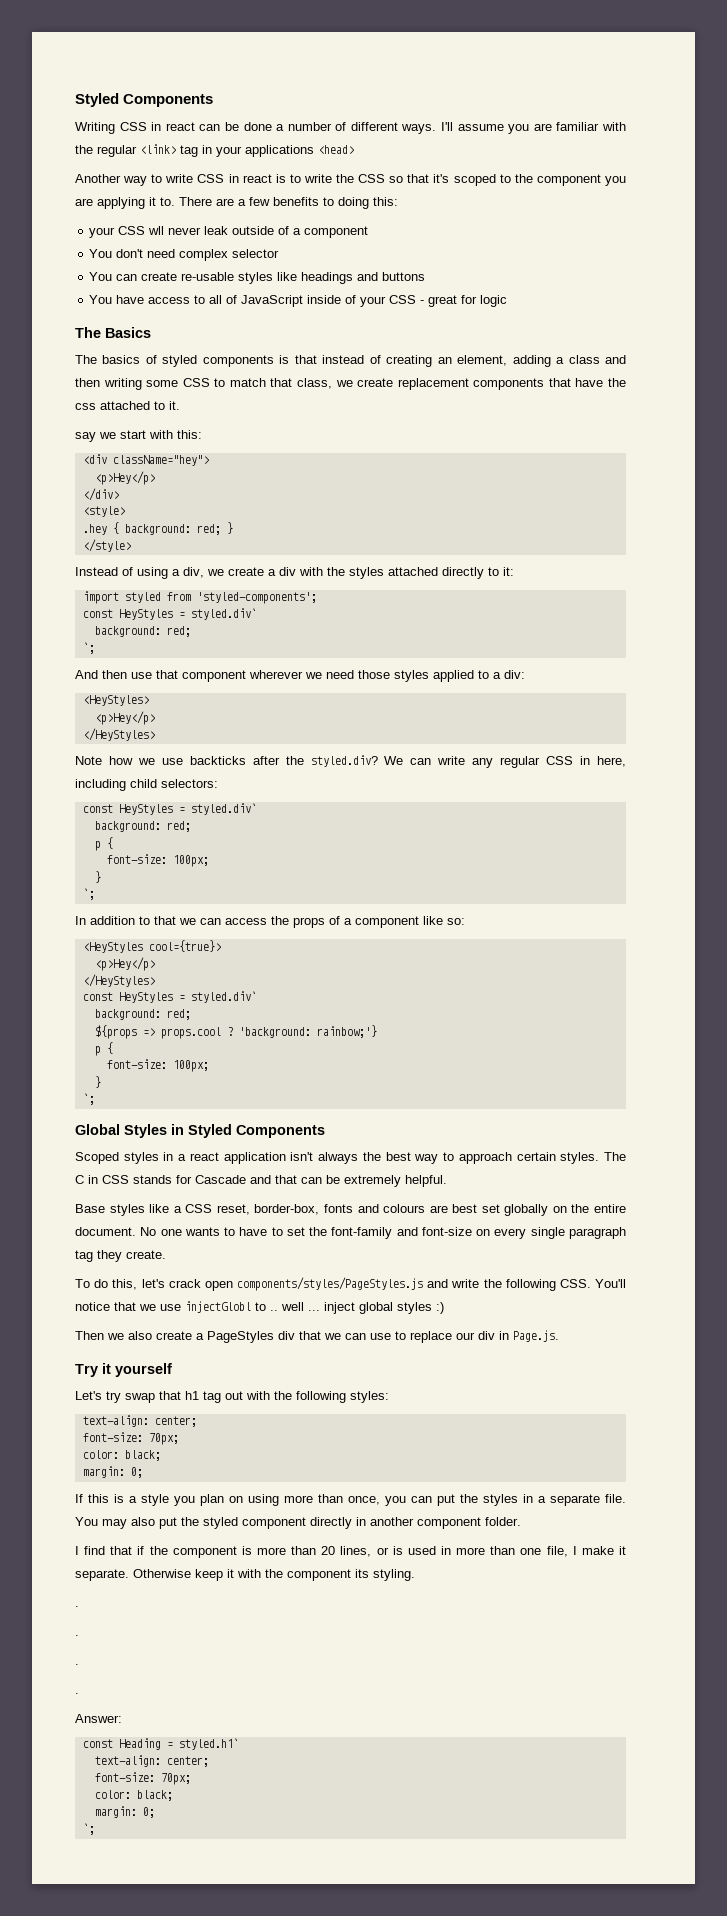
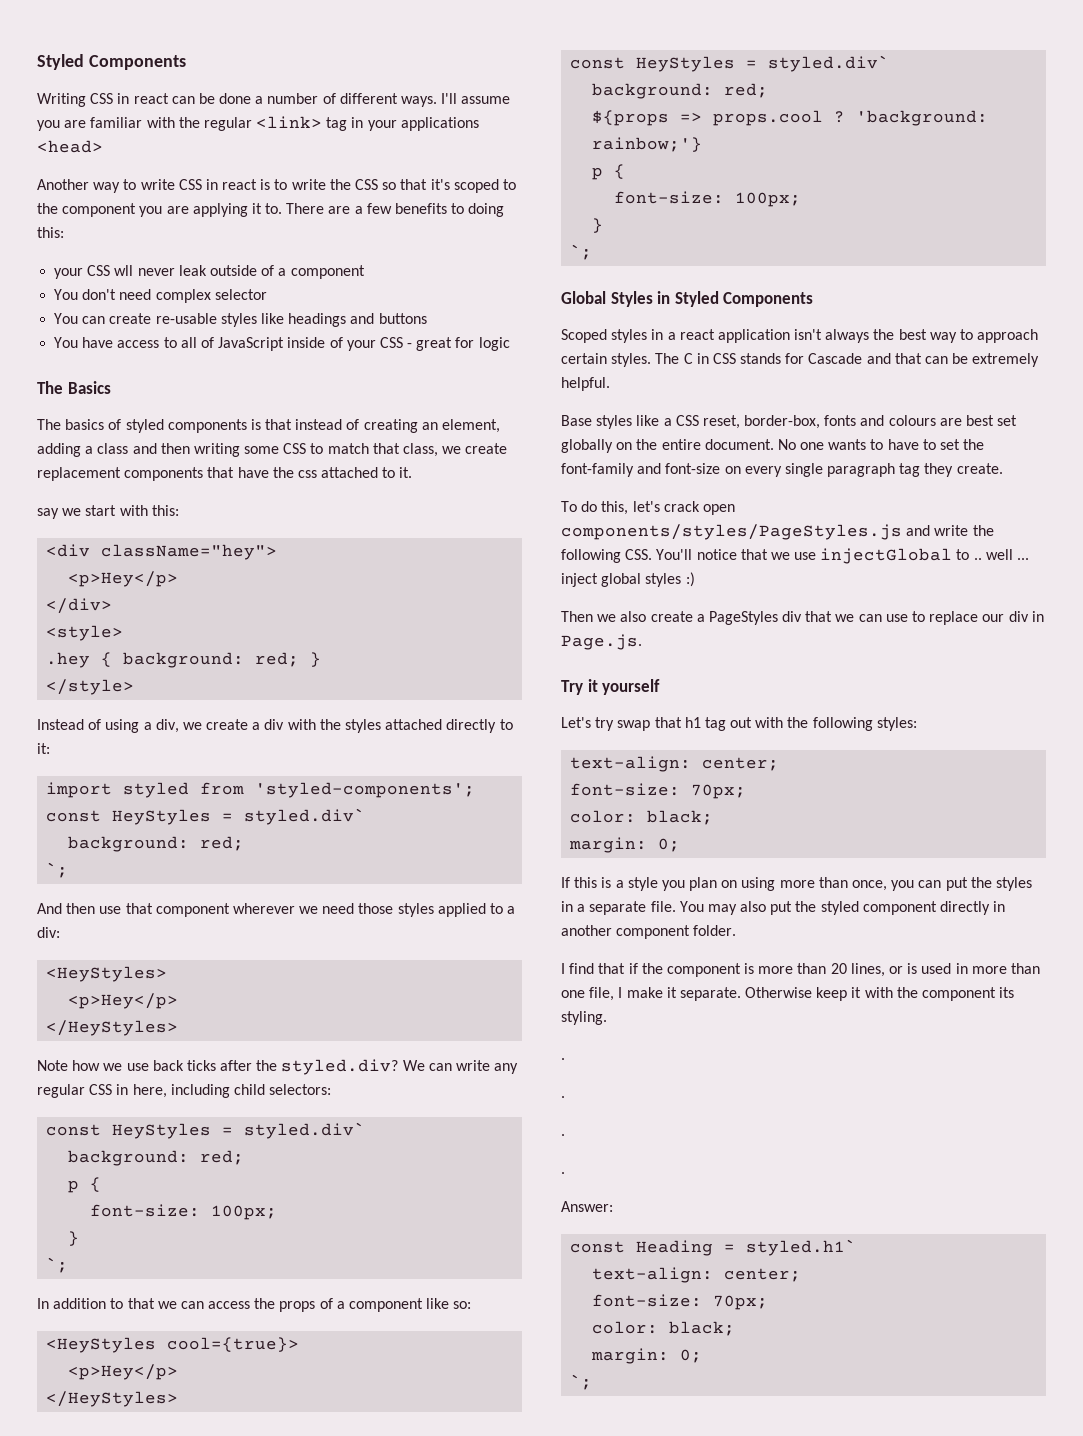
[189,756,246,765] backticks -> [152,1060,216,1071] back ticks
[185,1301,251,1313] injectGlobl -> [820,548,953,564] injectGlobal

